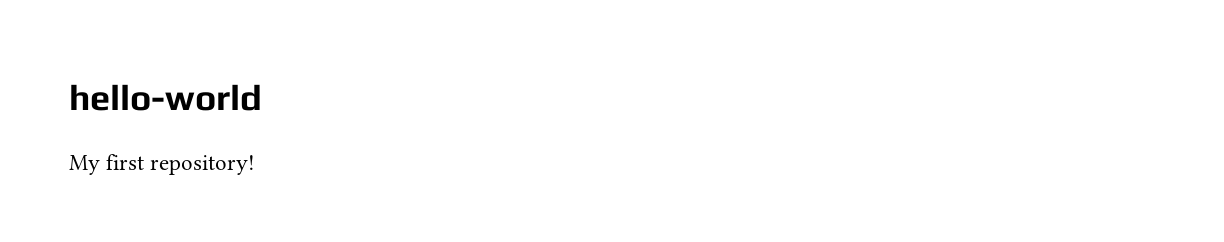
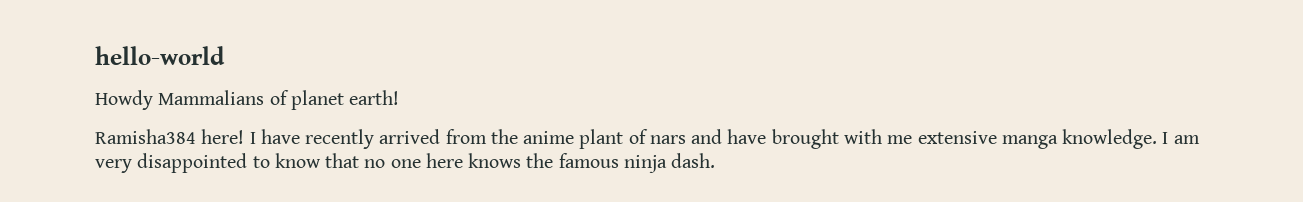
[69,154,256,175] My first repository! -> [95,90,400,110] [95,129,1200,149] [95,153,716,173] Howdy Mammalians of planet earth! // Ramisha384 here! I have recently arrived from the anime plant of nars and have brought with me extensive manga knowledge. I am very disappointed to know that no one here knows the famous ninja dash.

